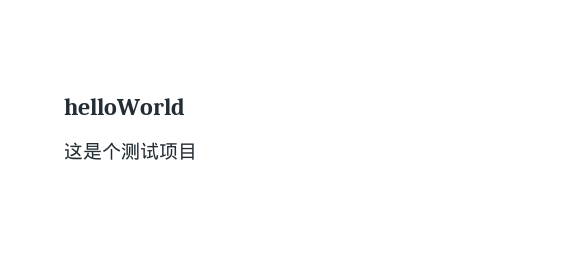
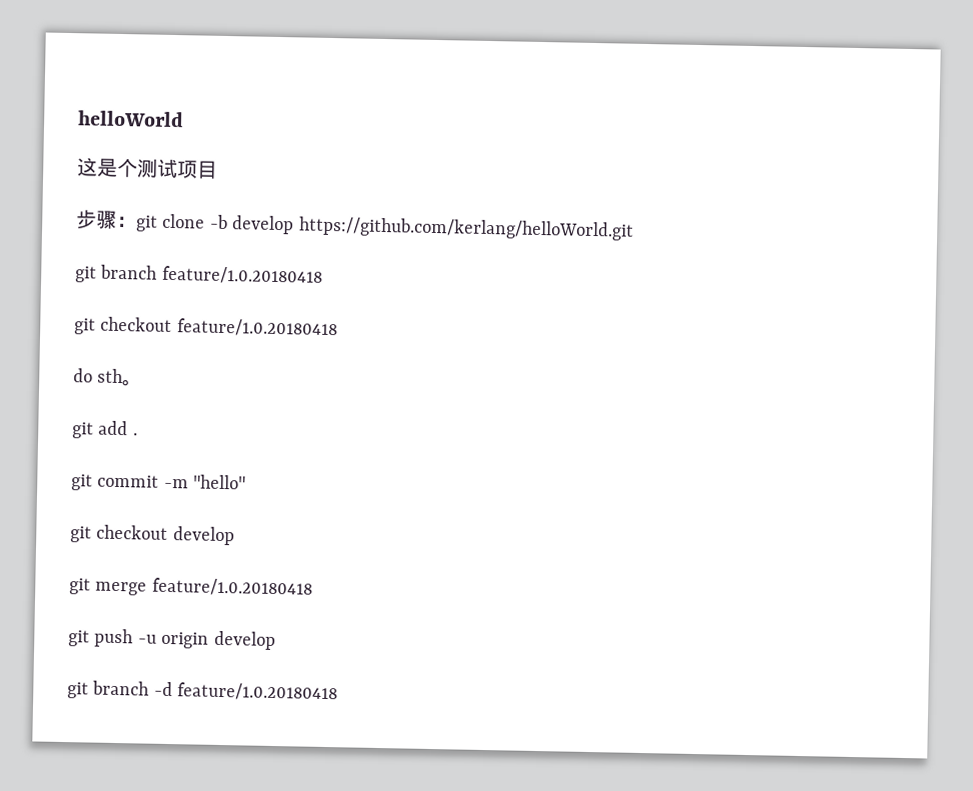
(197, 151) none -> [76,209,634,241] [75,264,323,285] [74,316,338,338] [73,368,144,387] [72,420,138,439] [71,474,247,491] [70,524,235,546] [69,577,313,597] [68,628,276,651] [67,680,339,702] // 步骤：git clone -b develop https://github.com/kerlang/helloWorld.git // git branch feature/1.0.20180418 // git checkout feature/1.0.20180418 // do sth。 // git add . // git commit -m "hello" // git checkout develop // git merge feature/1.0.20180418 // git push -u origin develop // git branch -d feature/1.0.20180418

